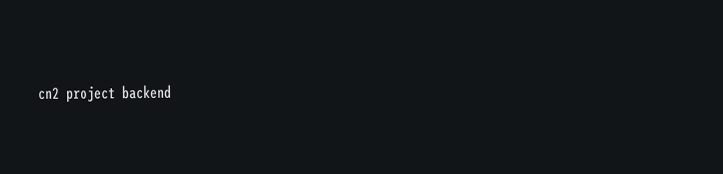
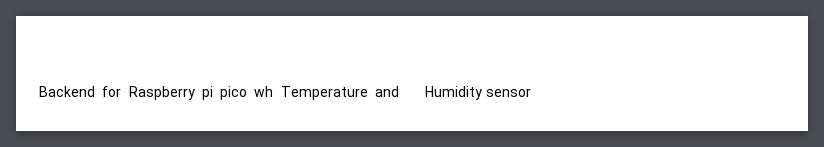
[37,84,172,103] cn2 project backend -> [39,86,531,100] Backend for Raspberry pi pico wh Temperature and Humidity sensor

